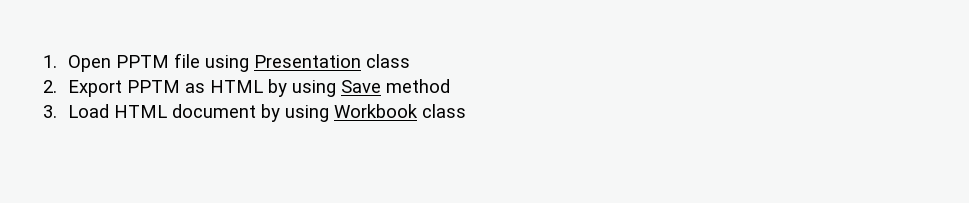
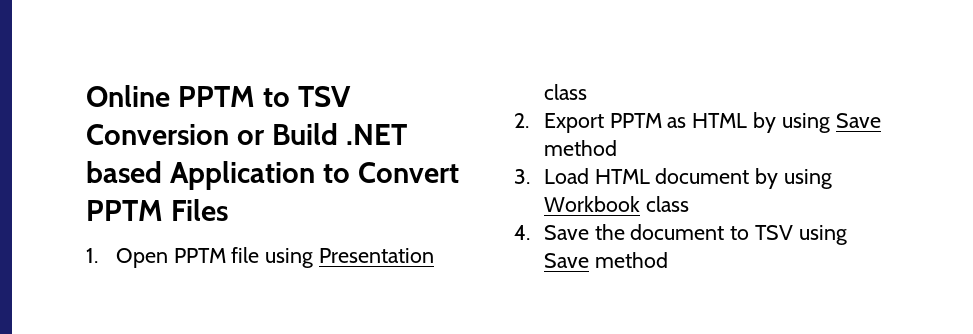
(43, 61) none -> [86,85,351,107] [86,123,407,145] [86,161,459,190] [86,199,228,221] Online PPTM to TSV Conversion or Build .NET based Application to Convert PPTM Files //
(466, 111) none -> [514,224,847,245] [543,252,668,268] // 4. Save the document to TSV using Save method

